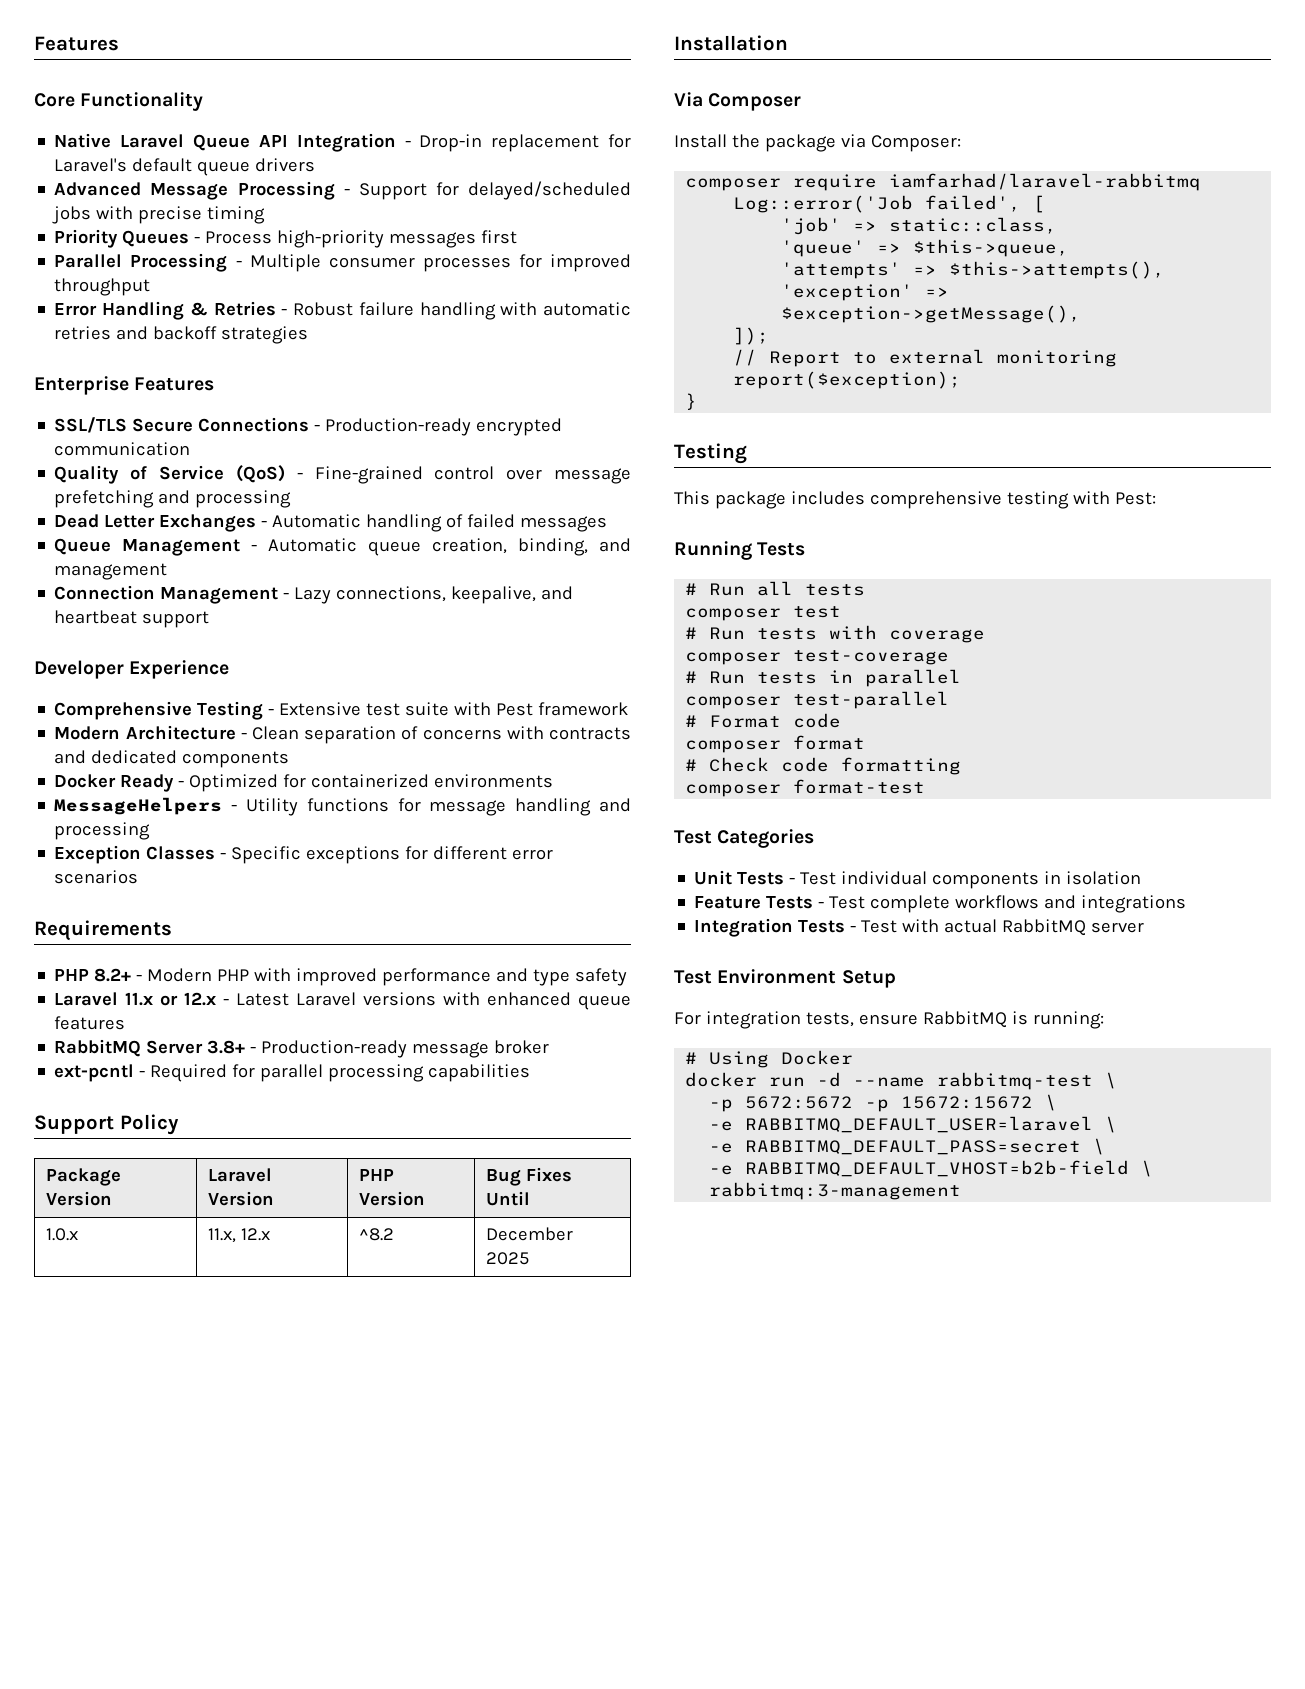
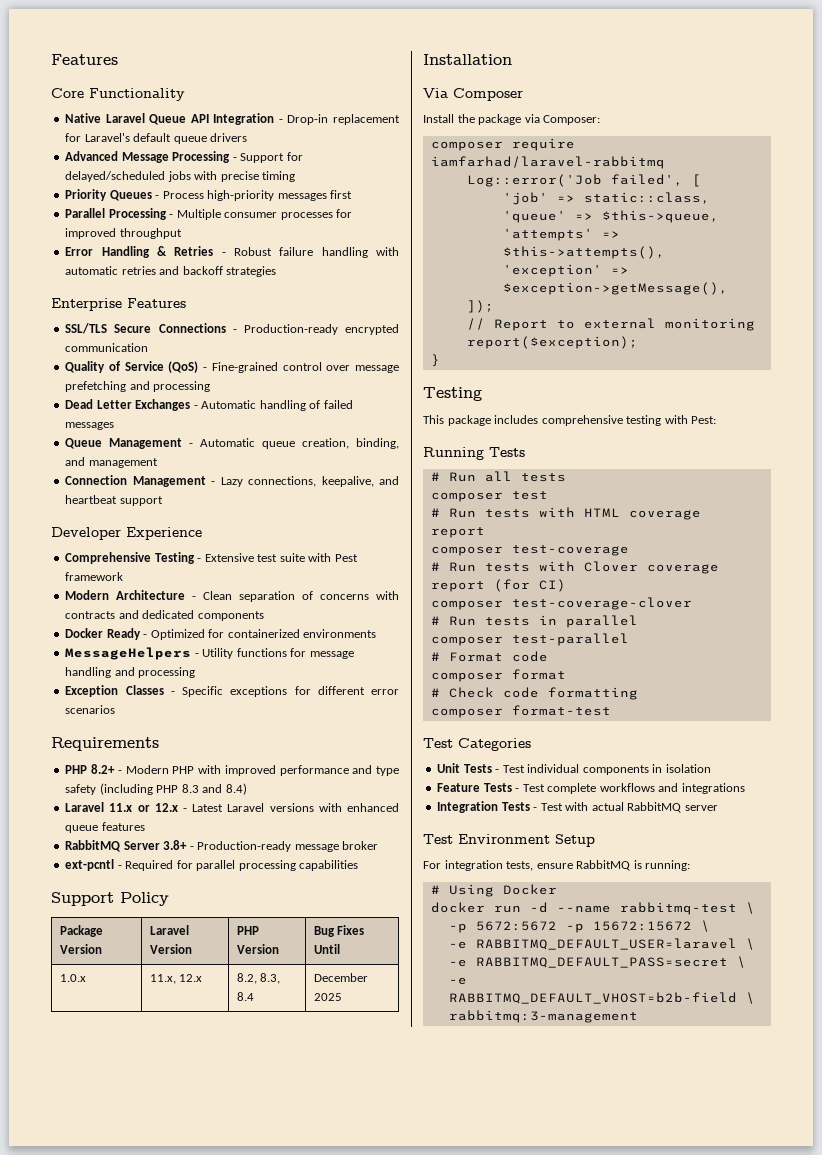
(628, 977) none -> [99,783,247,795] (including PHP 8.3 and 8.4)
[358,1228,394,1241] ^8.2 -> [236,973,281,984] [236,992,254,1001] 8.2, 8.3, 8.4
[889,629,986,643] coverage -> [583,508,701,520] [430,527,485,538] HTML coverage report
(950, 657) none -> [430,561,719,574] [430,579,566,592] [430,597,692,610] // # Run tests with Clover coverage report (for CI) // composer test-coverage-clover

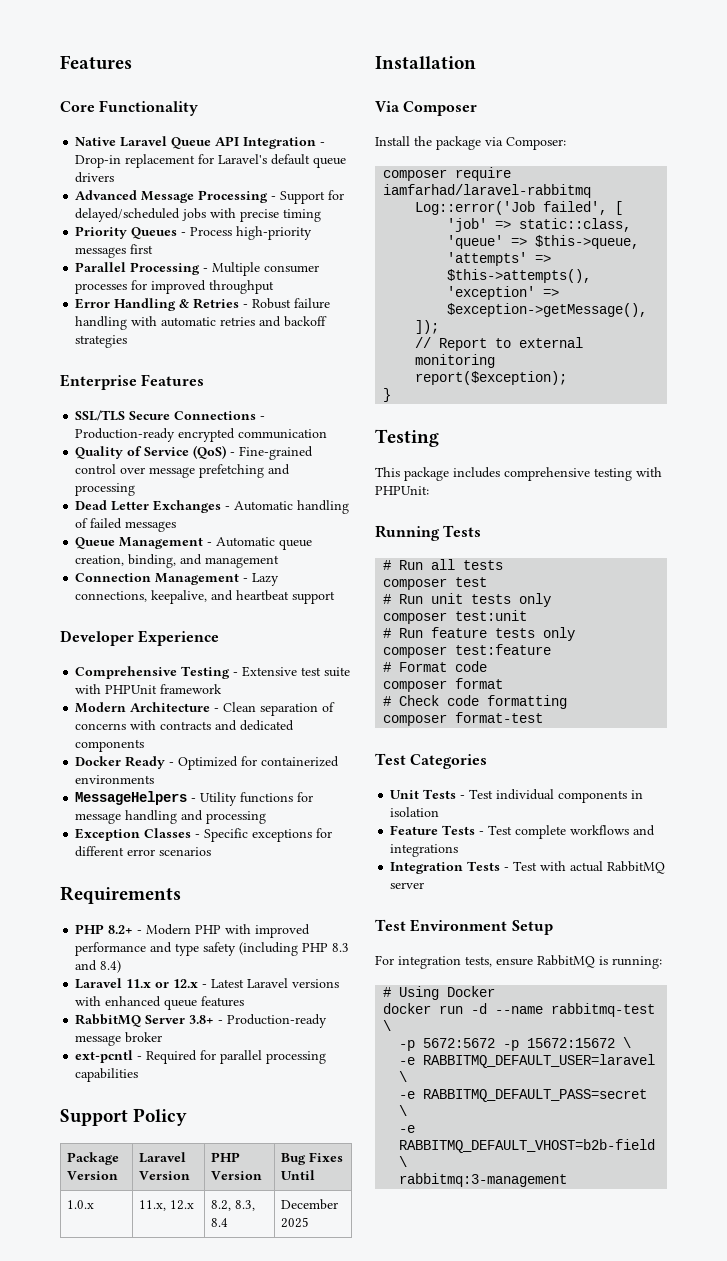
[334,554,358,562] Pest -> [105,685,158,694] PHPUnit
[691,416,717,424] Pest: -> [375,486,429,495] PHPUnit:
[484,507,701,520] [430,527,485,538] [430,545,629,556] [430,561,719,574] [430,579,566,592] [430,597,692,610] [430,615,638,628] [430,633,629,646] tests with HTML coverage report // composer test-coverage // # Run tests with Clover coverage report (for CI) // composer test-coverage-clover // # Run tests in parallel // composer test-parallel -> [431,593,552,607] [383,610,528,624] [383,627,576,641] [383,644,552,658] unit tests only // composer test:unit // # Run feature tests only // composer test:feature

